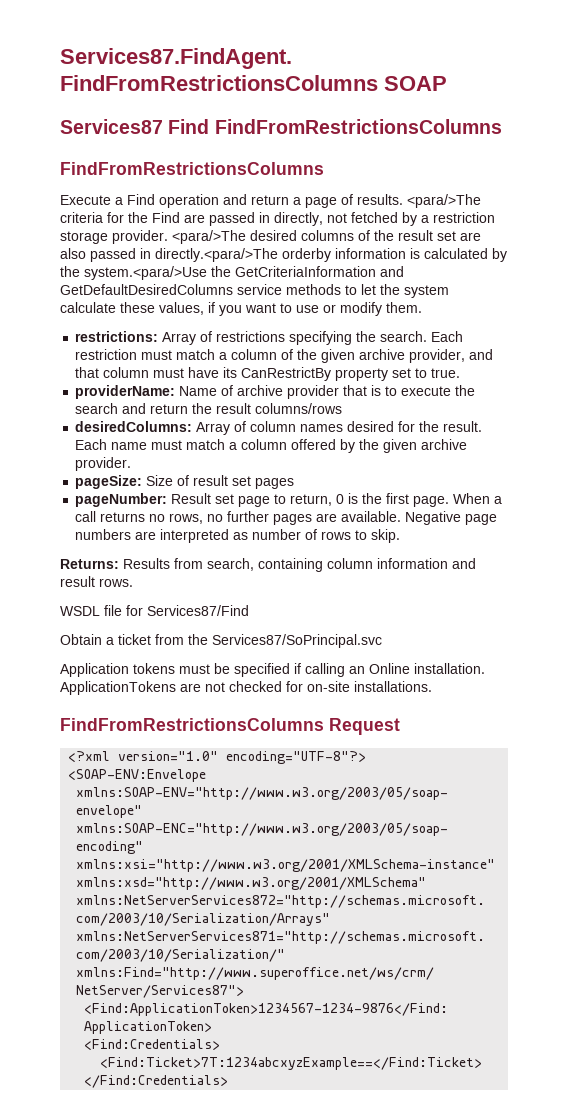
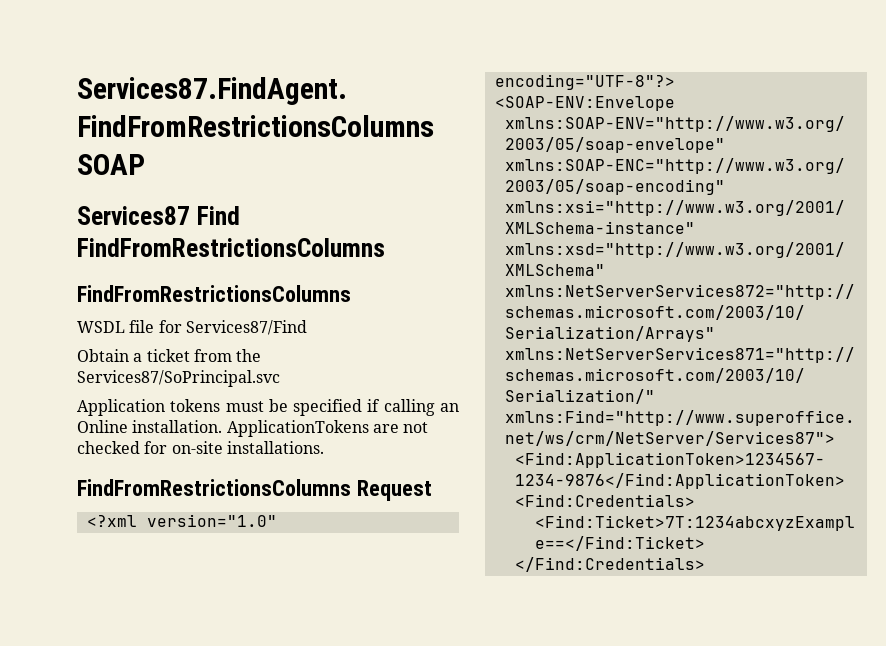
[60,194,481,208] [60,212,495,226] [60,230,481,244] [60,248,507,262] [60,266,404,280] [60,284,449,298] [60,302,422,316] [75,331,464,345] [75,349,494,363] [75,367,461,381] [75,385,476,399] [75,403,343,414] [75,421,483,435] [75,439,468,453] [75,457,132,471] [75,475,295,489] [75,493,503,507] [75,511,498,525] [75,529,401,543] [60,558,476,572] [60,576,133,587] // Execute a Find operation and return a page of results. <para/>The criteria for the Find are passed in directly, not fetched by a restriction storage provider. <para/>The desired columns of the result set are also passed in directly.<para/>The orderby information is calculated by the system.<para/>Use the GetCriteriaInformation and GetDefaultDesiredColumns service methods to let the system calculate these values, if you want to use or modify them. // restrictions: Array of restrictions specifying the search. Each restriction must match a column of the given archive provider, and that column must have its CanRestrictBy property set to true. // providerName: Name of archive provider that is to execute the search and return the result columns/rows // desiredColumns: Array of column names desired for the result. Each name must match a column offered by the given archive provider. // pageSize: Size of result set pages // pageNumber: Result set page to return, 0 is the first page. When a call returns no rows, no further pages are available. Negative page numbers are interpreted as number of rows to skip. // Returns: Results from search, containing column information and result rows. -> (351, 293) none

